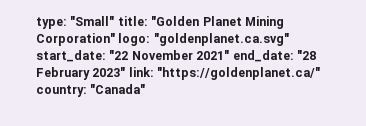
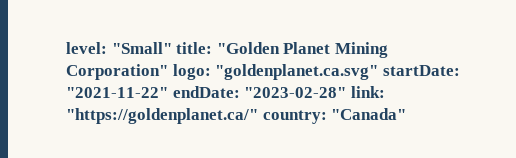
[36,17,67,29] type: -> [66,42,107,54] level:
[36,50,316,62] [36,67,126,80] start_date: "22 November 2021" end_date: "28 February 2023" -> [382,65,460,76] [66,86,347,98] startDate: "2021-11-22" endDate: "2023-02-28"

